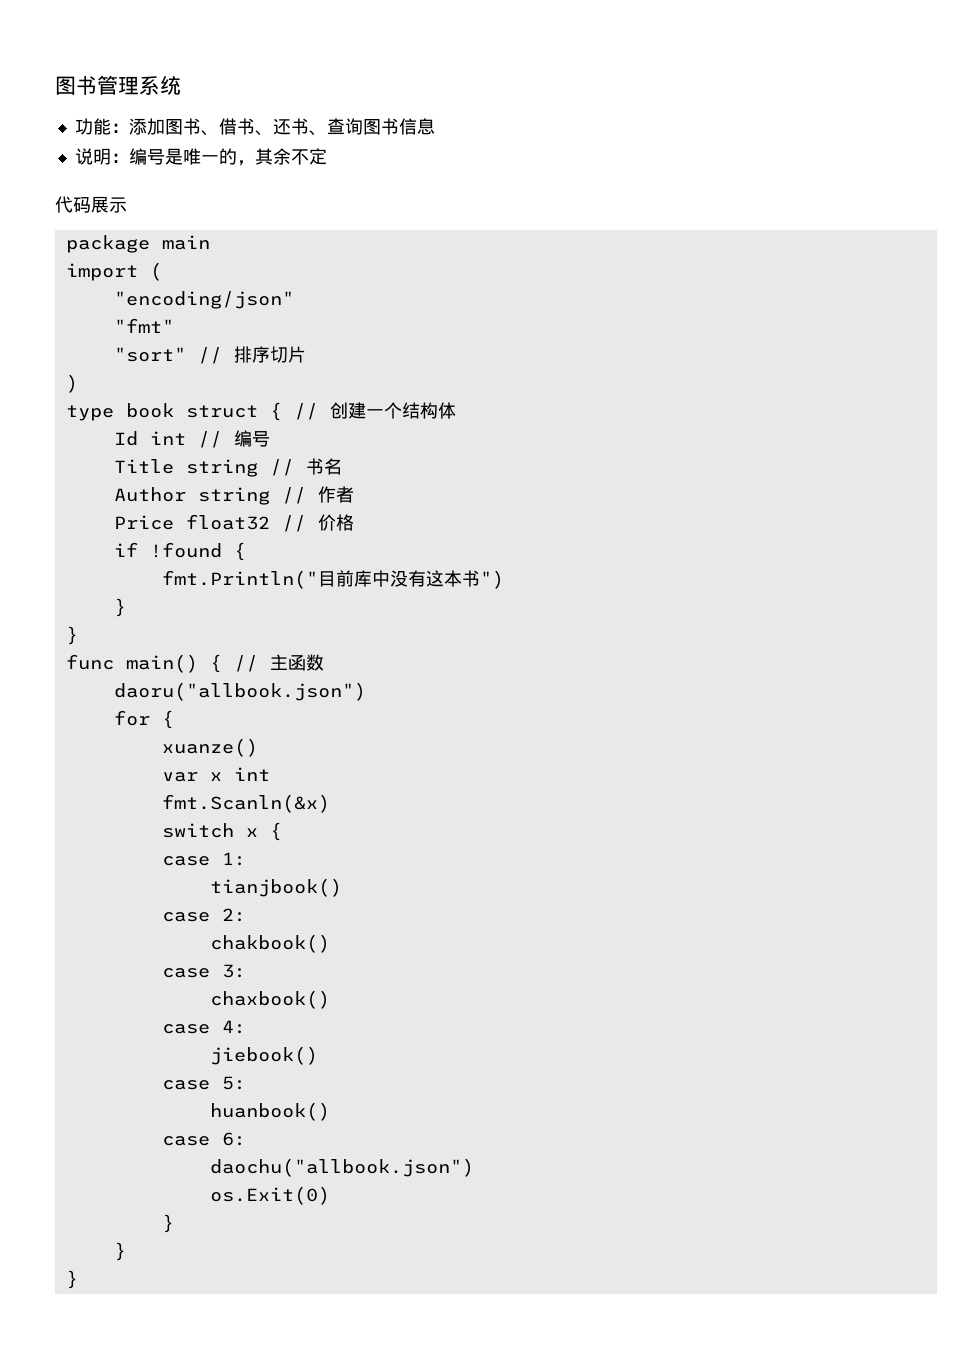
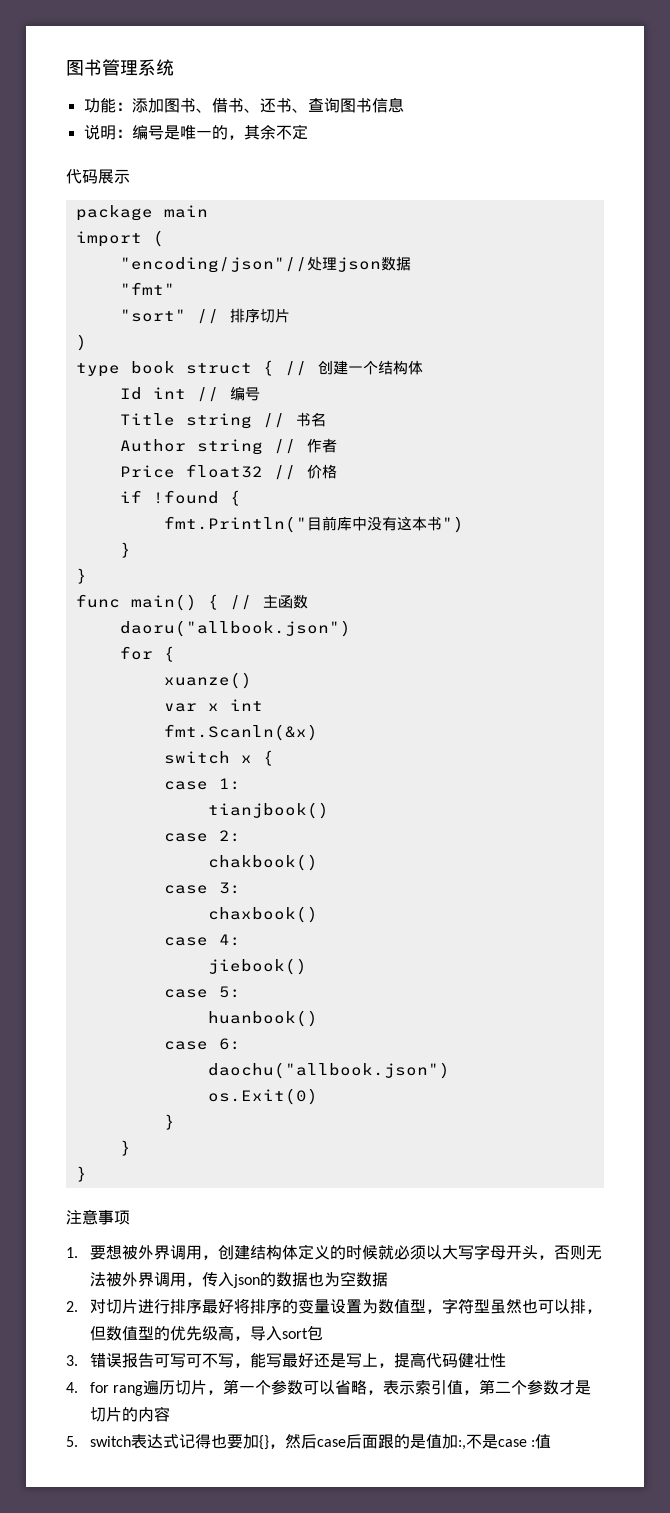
[113,291,294,309] "encoding/json" -> [119,256,411,273] "encoding/json"//处理json数据
(78, 1279) none -> [66,1209,130,1225] [66,1244,603,1260] [90,1271,389,1288] [66,1298,603,1314] [90,1325,324,1341] [66,1352,507,1368] [66,1379,592,1396] [90,1406,171,1422] [66,1434,552,1450] // 注意事项 // 1.要想被外界调用，创建结构体定义的时候就必须以大写字母开头，否则无法被外界调用，传入json的数据也为空数据 // 2.对切片进行排序最好将排序的变量设置为数值型，字符型虽然也可以排，但数值型的优先级高，导入sort包 // 3.错误报告可写可不写，能写最好还是写上，提高代码健壮性 // 4. for rang遍历切片，第一个参数可以省略，表示索引值，第二个参数才是切片的内容 // 5. switch表达式记得也要加{}，然后case后面跟的是值加:,不是case :值

